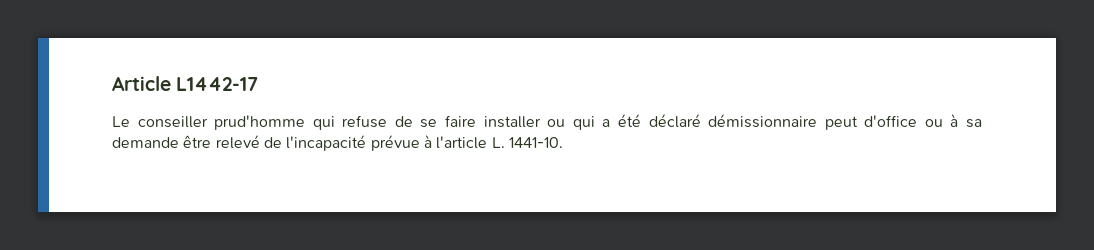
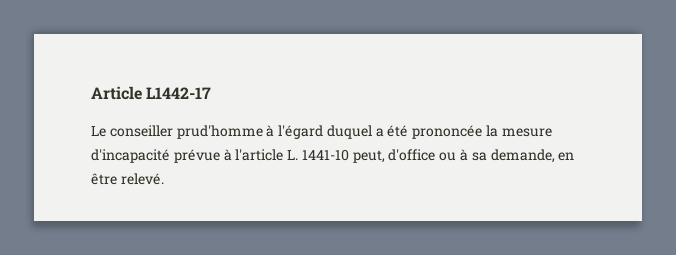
[312,114,982,130] [112,135,563,151] qui refuse de se faire installer ou qui a été déclaré démissionnaire peut d'office ou à sa demande être relevé de l'incapacité prévue à l'article L. 1441-10. -> [266,125,552,139] [91,149,575,163] [91,173,164,185] à l'égard duquel a été prononcée la mesure d'incapacité prévue à l'article L. 1441-10 peut, d'office ou à sa demande, en être relevé.

